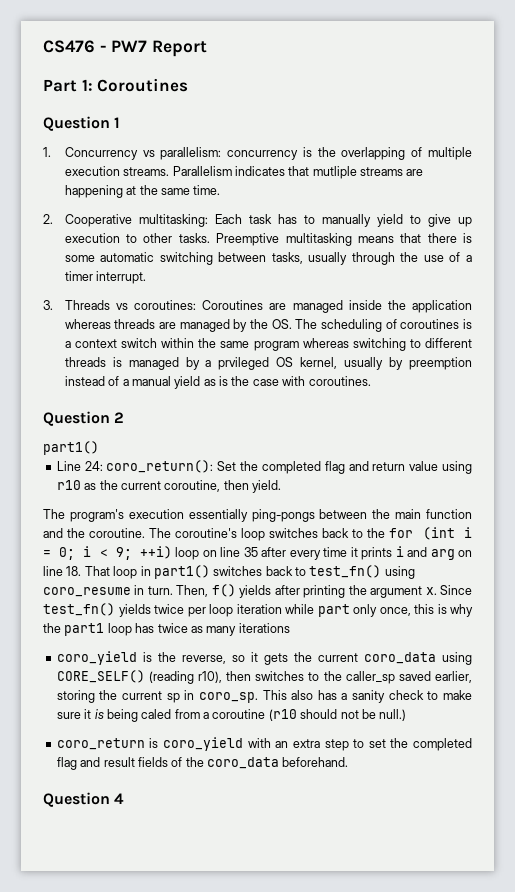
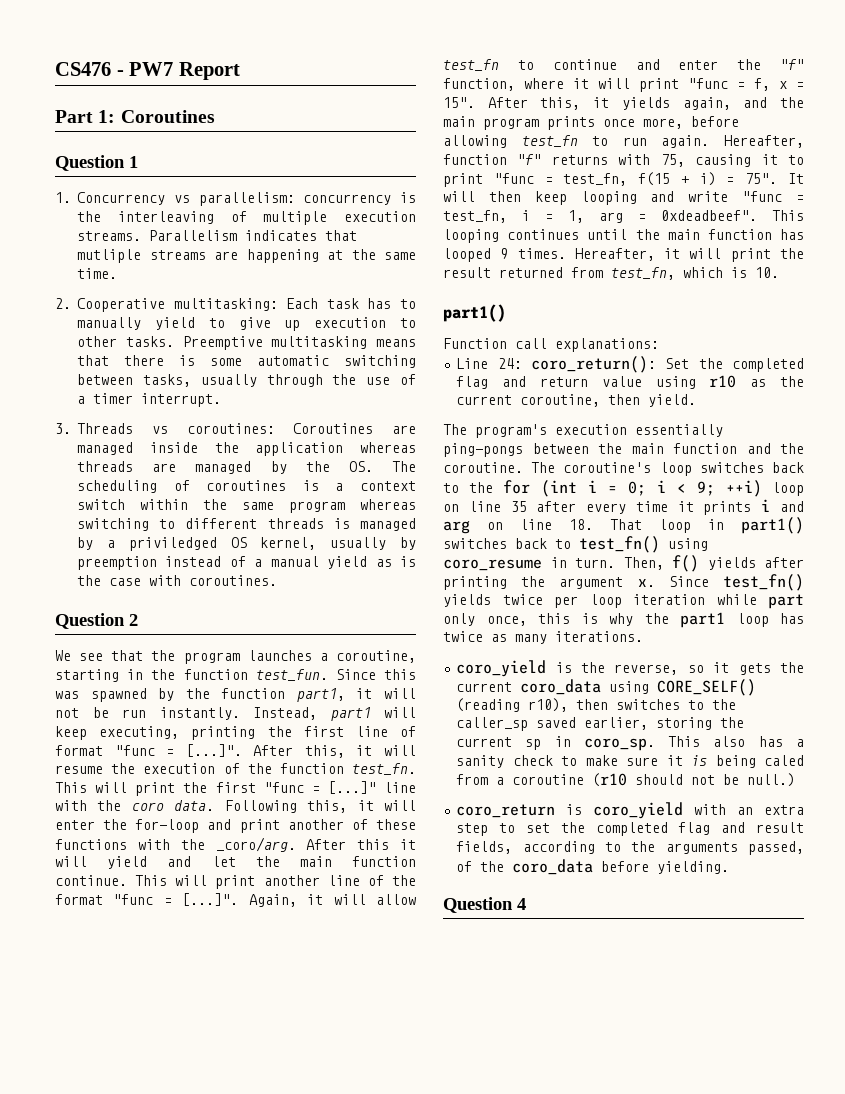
[341,147,406,160] overlapping -> [117,211,214,224] interleaving
[218,357,270,370] prvileged -> [128,537,217,551] priviledged
[43,441,99,455] part1() -> [55,650,416,664] [55,669,416,682] [55,688,416,702] [55,707,416,721] [55,726,416,740] [55,744,416,758] [55,763,416,775] [55,781,416,796] [55,800,416,813] [55,819,416,833] [55,837,416,852] [55,856,416,869] [55,875,417,889] [55,893,416,907] [443,59,804,71] [443,78,804,92] [443,97,804,110] [443,116,739,130] [443,135,804,148] [443,154,804,167] [443,172,804,187] [443,191,804,205] [443,210,804,223] [443,229,804,243] [443,248,804,262] [443,267,779,280] [443,304,506,322] [443,338,659,352] We see that the program launches a coroutine, starting in the function test_fun. Since this was spawned by the function part1, it will not be run instantly. Instead, part1 will keep executing, printing the first line of format "func = [...]". After this, it will resume the execution of the function test_fn. This will print the first "func = [...]" line with the coro data. Following this, it will enter the for-loop and print another of these functions with the _coro/arg. After this it will yield and let the main function continue. This will print another line of the format "func = [...]". Again, it will allow test_fn to continue and enter the "f" function, where it will print "func = f, x = 15". After this, it yields again, and the main program prints once more, before allowing test_fn to run again. Hereafter, function "f" returns with 75, causing it to print "func = test_fn, f(15 + i) = 75". It will then keep looping and write "func = test_fn, i = 1, arg = 0xdeadbeef". This looping continues until the main function has looped 9 times. Hereafter, it will print the result returned from test_fn, which is 10. // part1() // Function call explanations:
[238,623,290,633] iterations -> [555,631,643,642] iterations.
[137,757,168,767] fields -> [456,841,804,855] fields, according to the arguments passed,
[282,757,349,767] beforehand. -> [601,861,730,874] before yielding.

